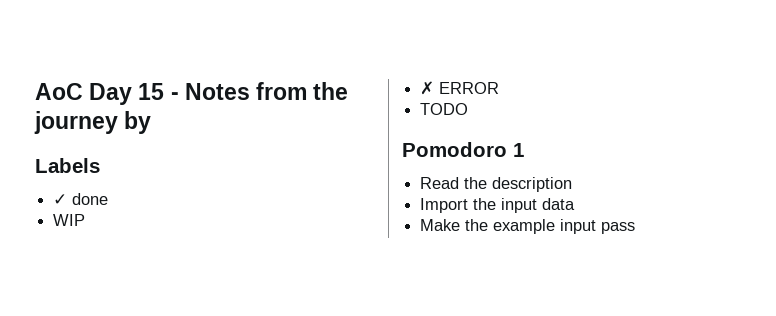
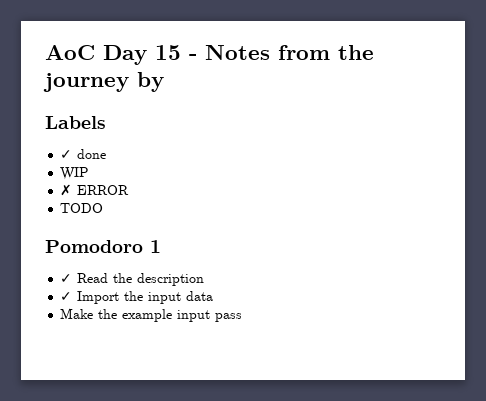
(524, 150) none -> [60,274,73,283] ✓
(573, 184) none -> [60,292,73,301] ✓

